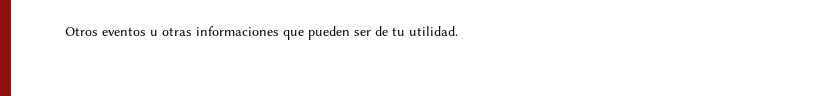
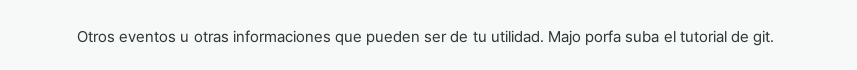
(458, 31) none -> [548,30,775,46] Majo porfa suba el tutorial de git.

